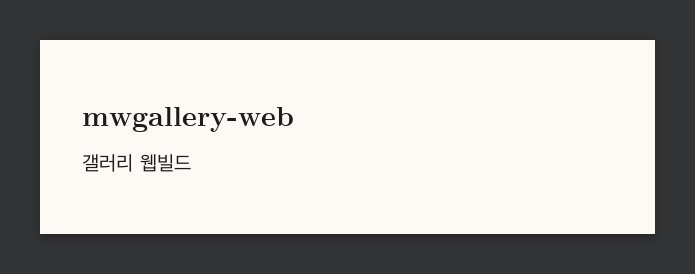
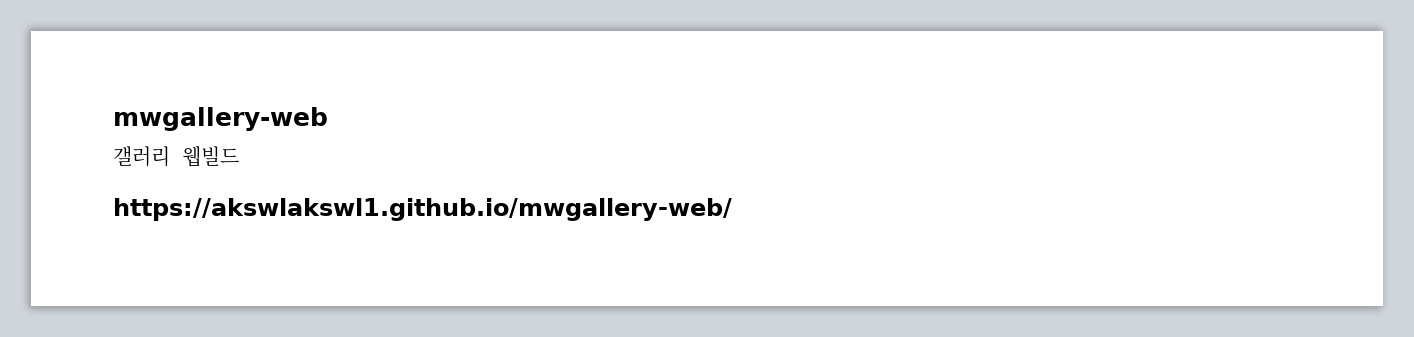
(191, 163) none -> [113,198,732,221] // https://akswlakswl1.github.io/mwgallery-web/

